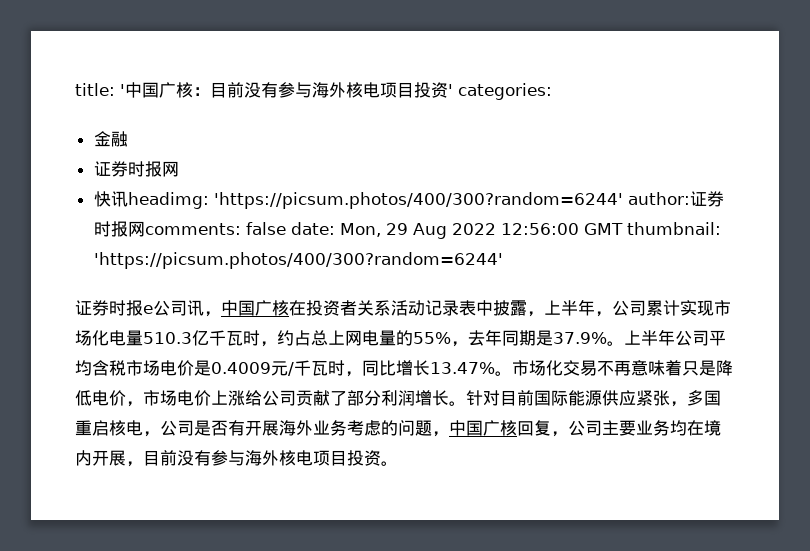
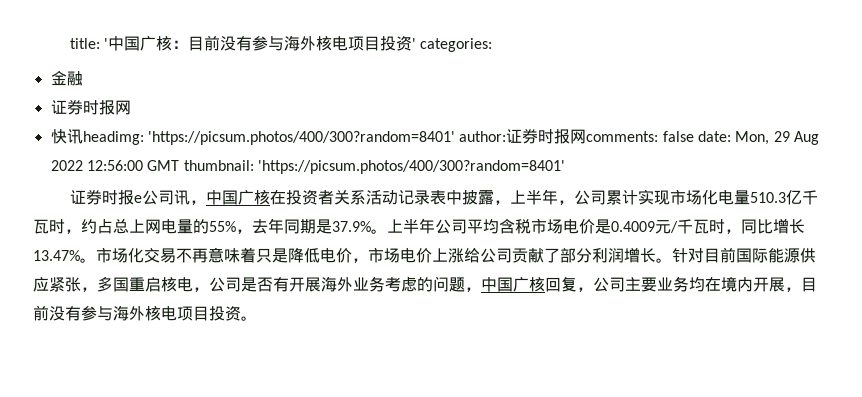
[213,192,623,209] 'https://picsum.photos/400/300?random=6244' -> [147,131,455,145] 'https://picsum.photos/400/300?random=8401'
[93,252,503,269] 'https://picsum.photos/400/300?random=6244' -> [257,160,565,174] 'https://picsum.photos/400/300?random=8401'

